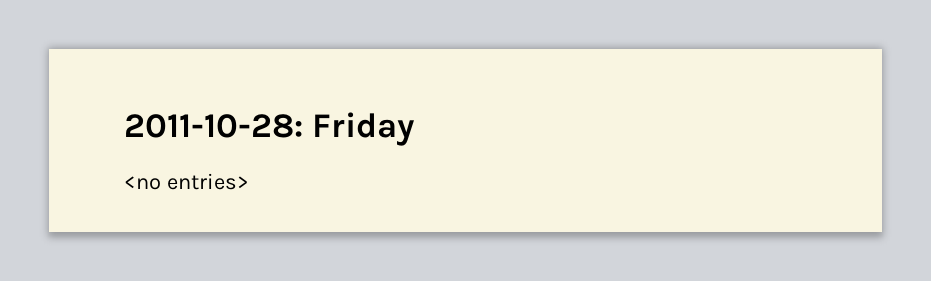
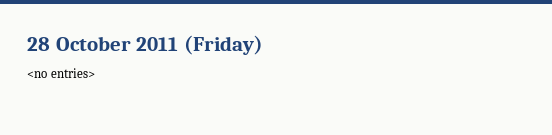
[124,112,415,146] 2011-10-28: Friday -> [27,35,263,55] 28 October 2011 (Friday)

